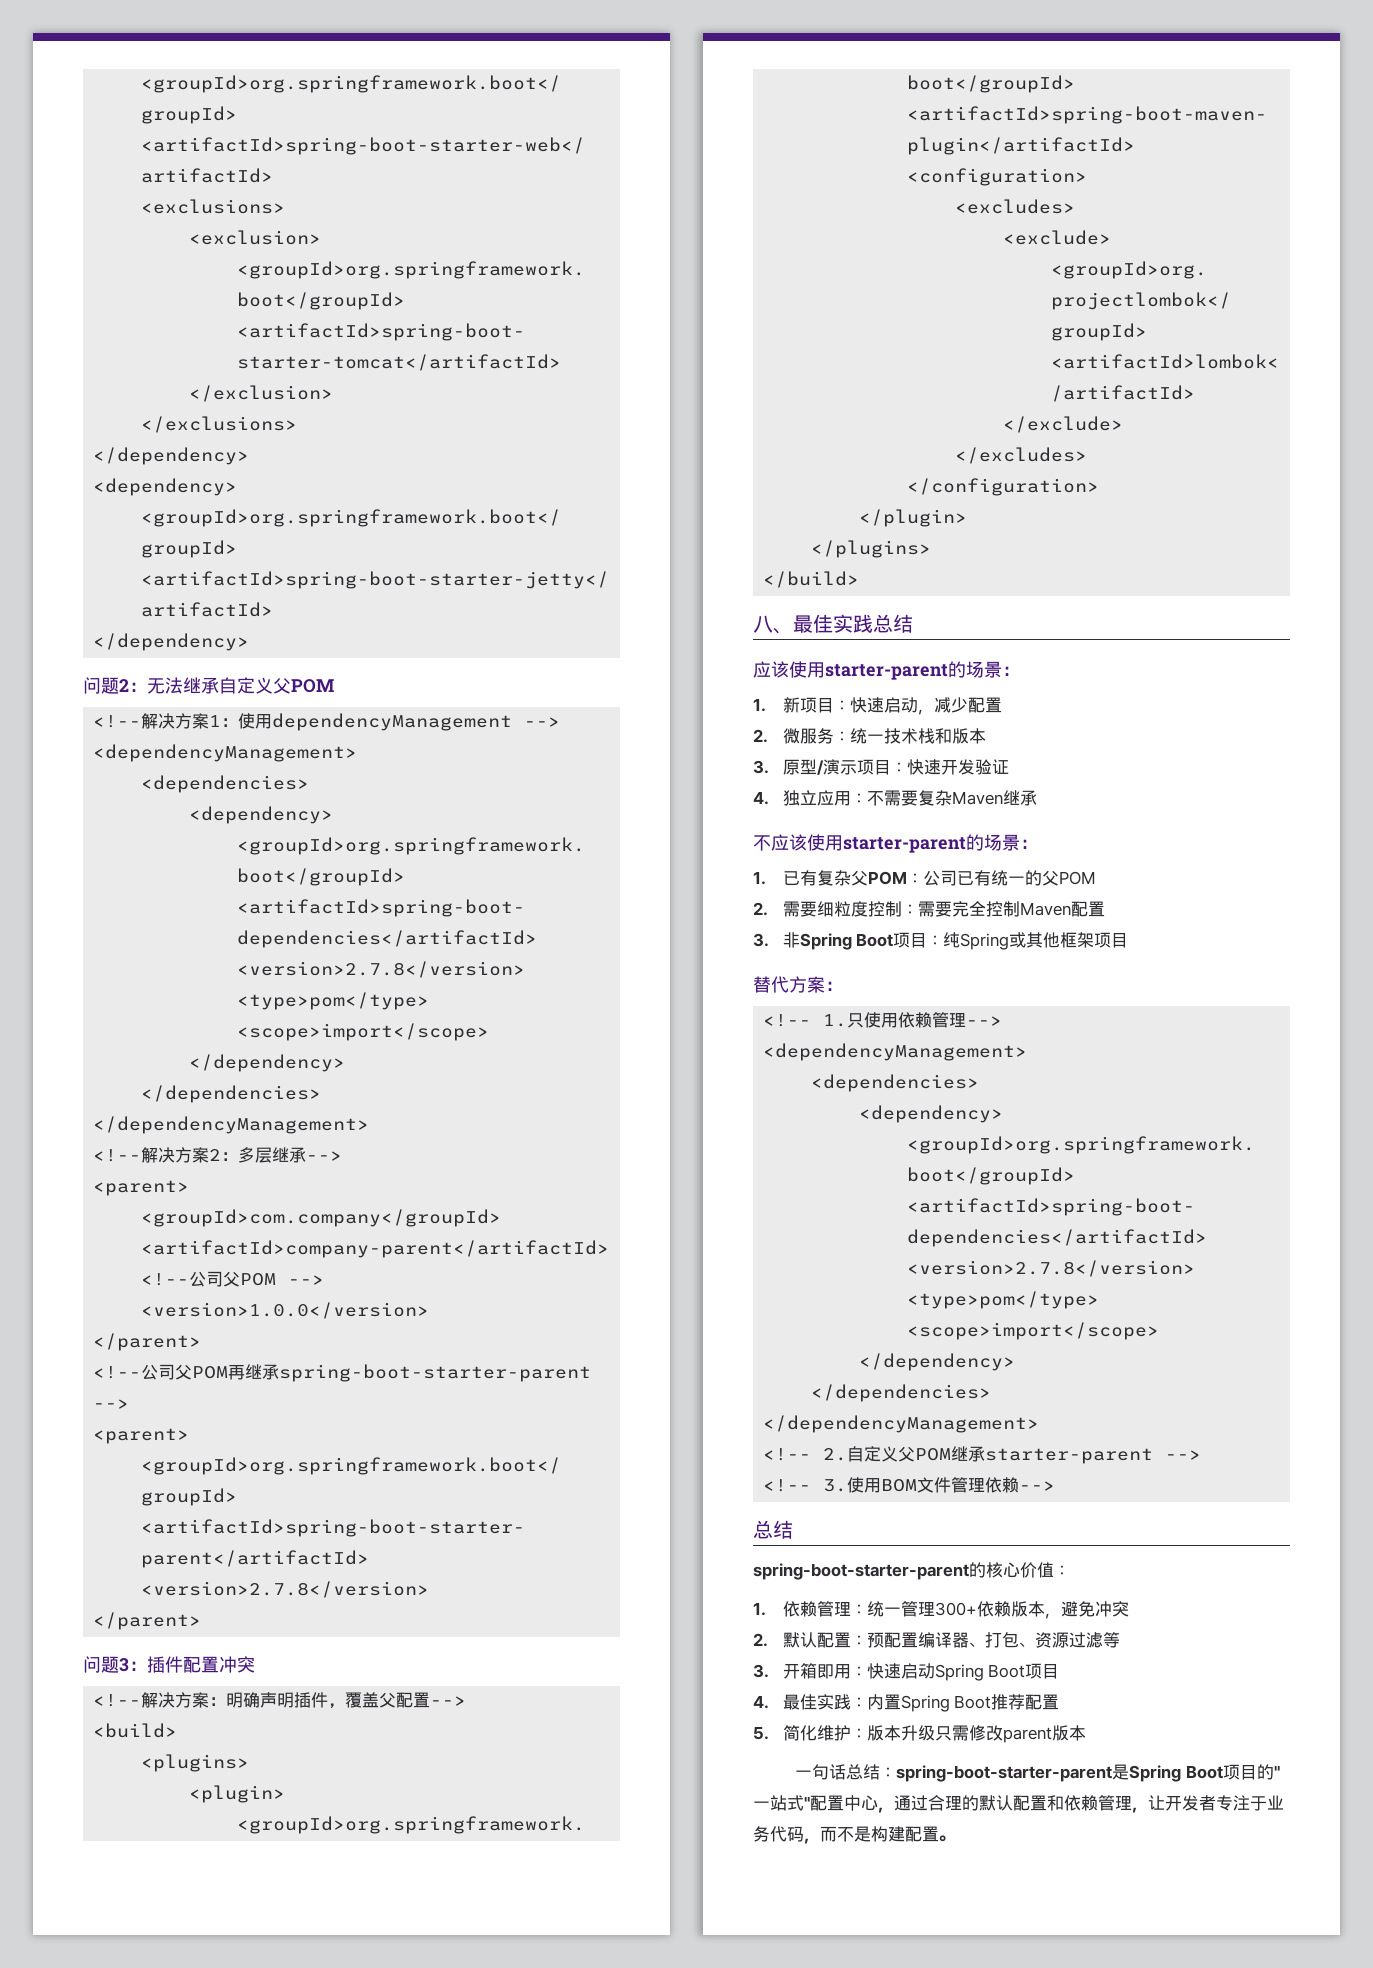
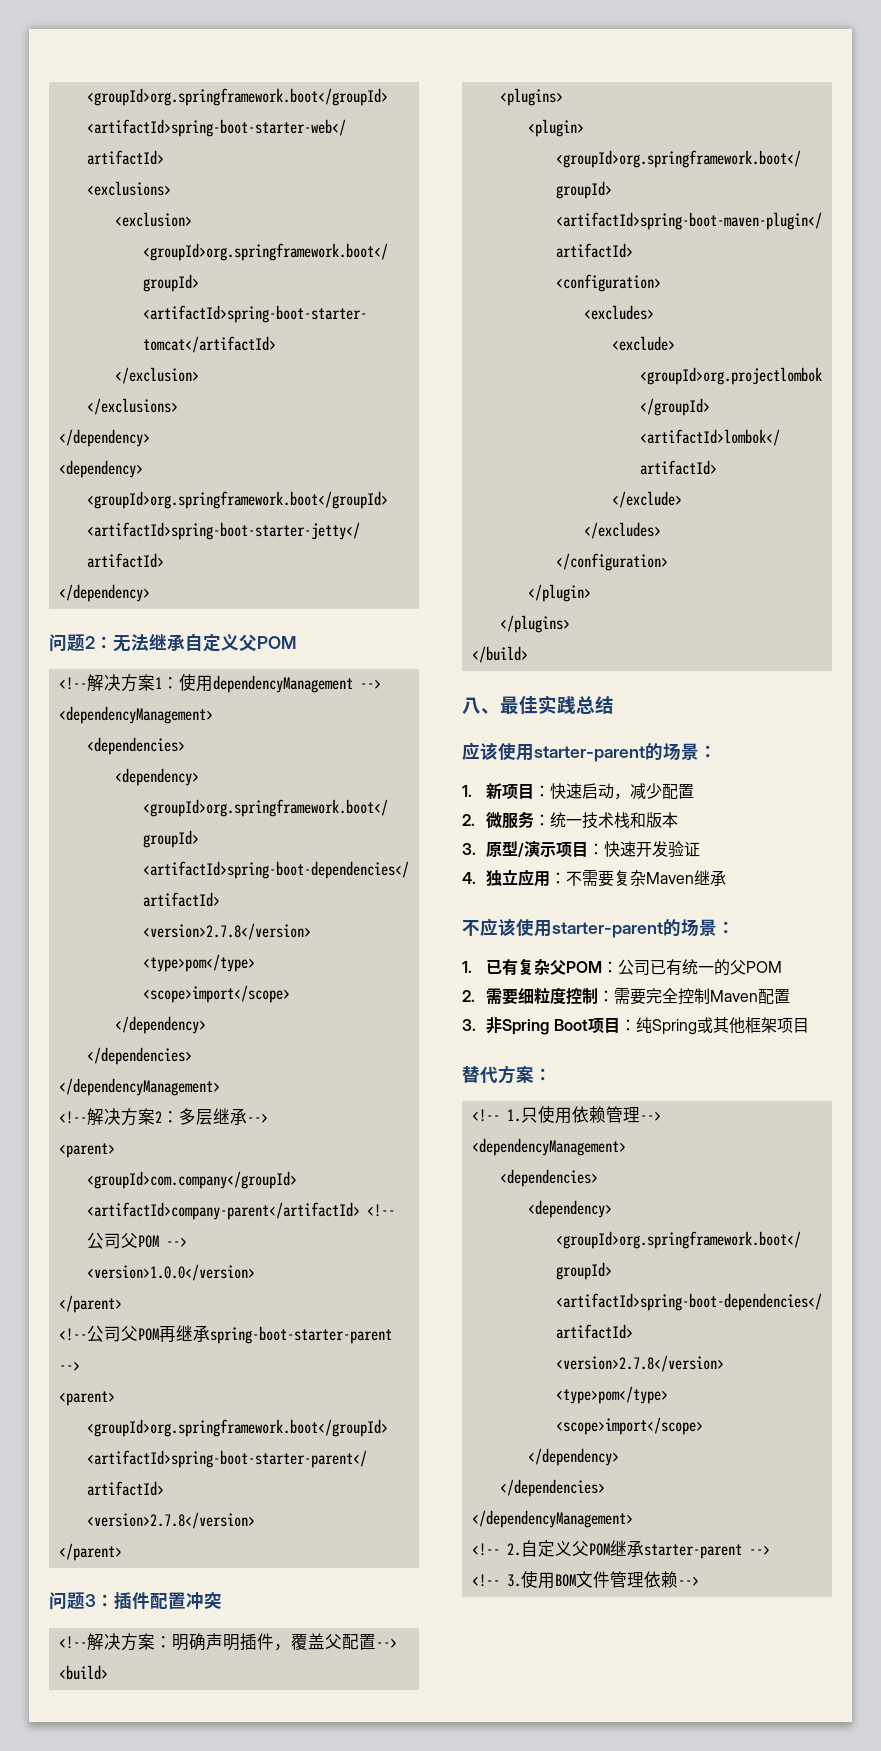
[753,1520,793,1539] [753,1562,1070,1580] [753,1601,1129,1619] [753,1632,1120,1648] [753,1663,1060,1681] [753,1694,1060,1712] [753,1725,1086,1743] [795,1764,1280,1782] [753,1795,1284,1813] [753,1826,955,1844] // 总结 // spring-boot-starter-parent的核心价值： // 1.依赖管理：统一管理300+依赖版本，避免冲突 // 2.默认配置：预配置编译器、打包、资源过滤等 // 3.开箱即用：快速启动Spring Boot项目 // 4.最佳实践：内置Spring Boot推荐配置 // 5.简化维护：版本升级只需修改parent版本 // 一句话总结：spring-boot-starter-parent是Spring Boot项目的"一站式"配置中心，通过合理的默认配置和依赖管理，让开发者专注于业务代码，而不是构建配置。 -> (699, 1581) none

